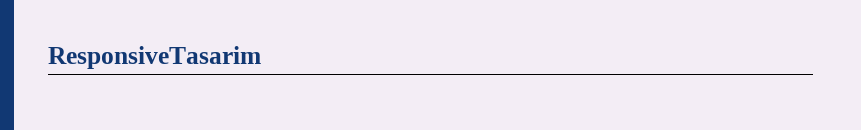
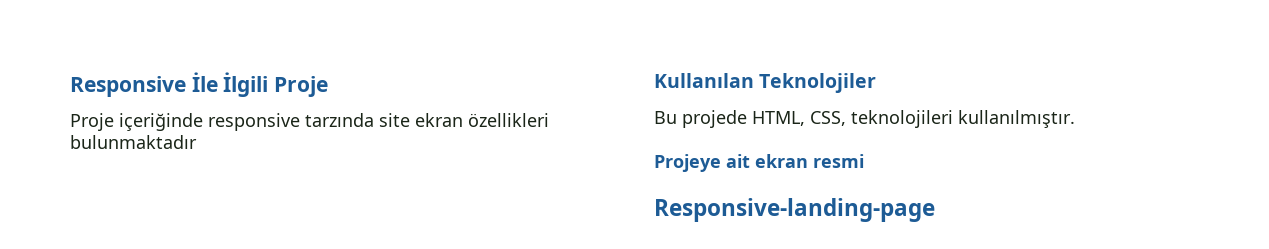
[48,46,261,69] ResponsiveTasarim -> [70,72,329,97] [70,113,549,131] [70,135,197,149] [654,73,877,93] [654,110,1075,128] [654,154,864,172] [654,198,935,222] Responsive İle İlgili Proje // Proje içeriğinde responsive tarzında site ekran özellikleri bulunmaktadır // Kullanılan Teknolojiler // Bu projede HTML, CSS, teknolojileri kullanılmıştır. // Projeye ait ekran resmi // Responsive-landing-page

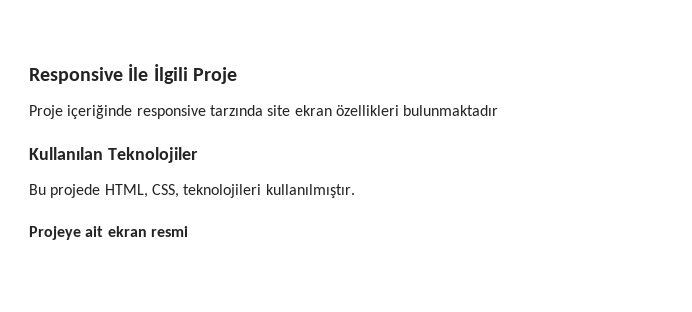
[654,198,935,222] // Responsive-landing-page -> (188, 231) none

